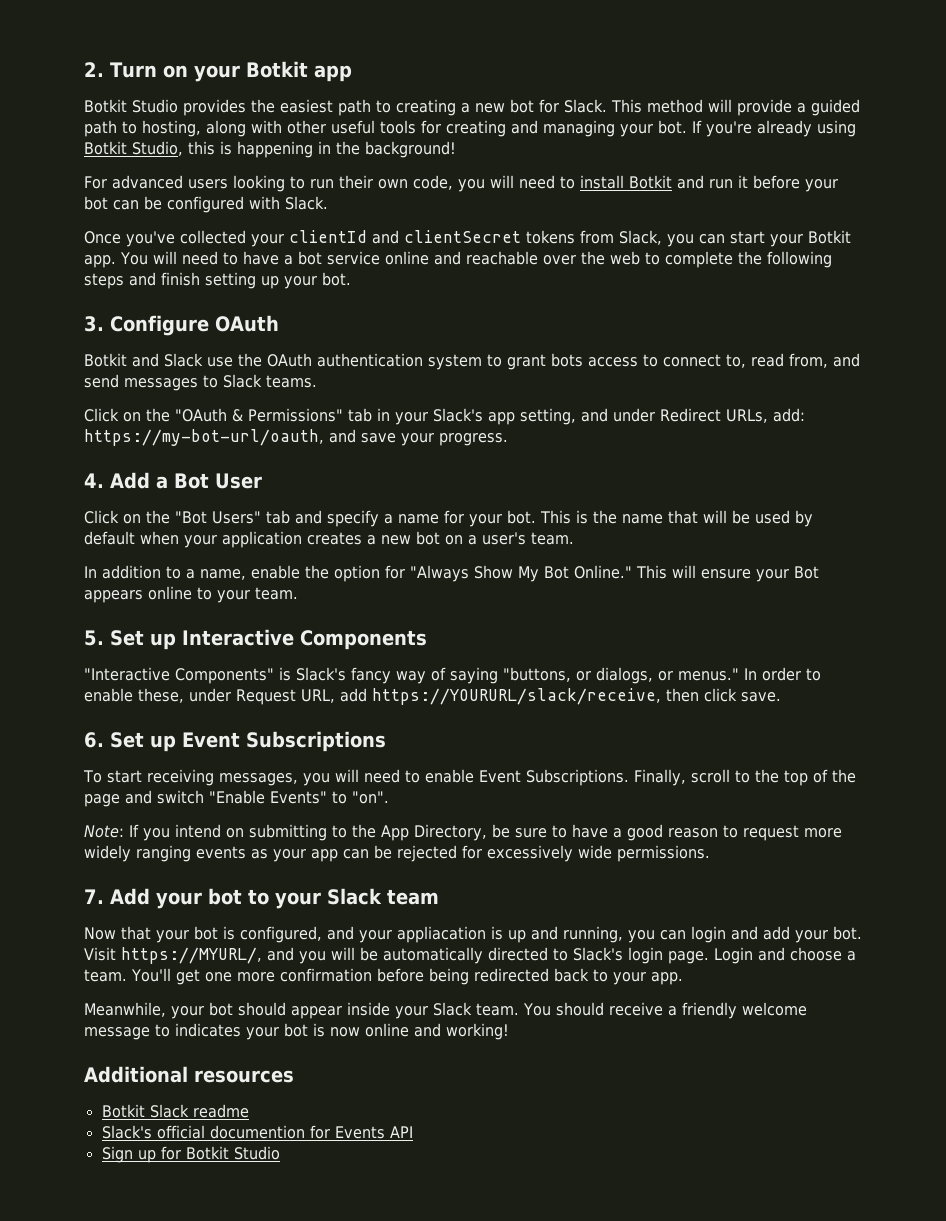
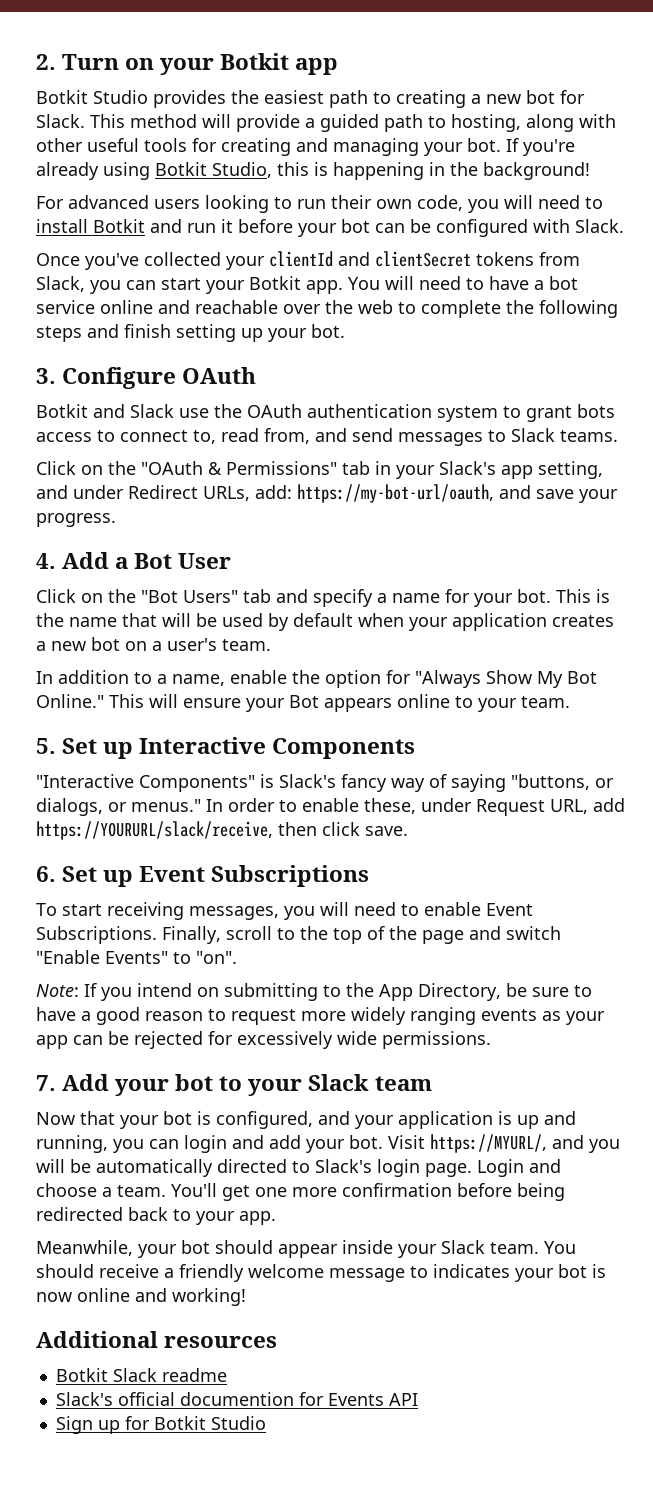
[397,926,486,943] appliacation -> [398,1111,493,1129] application

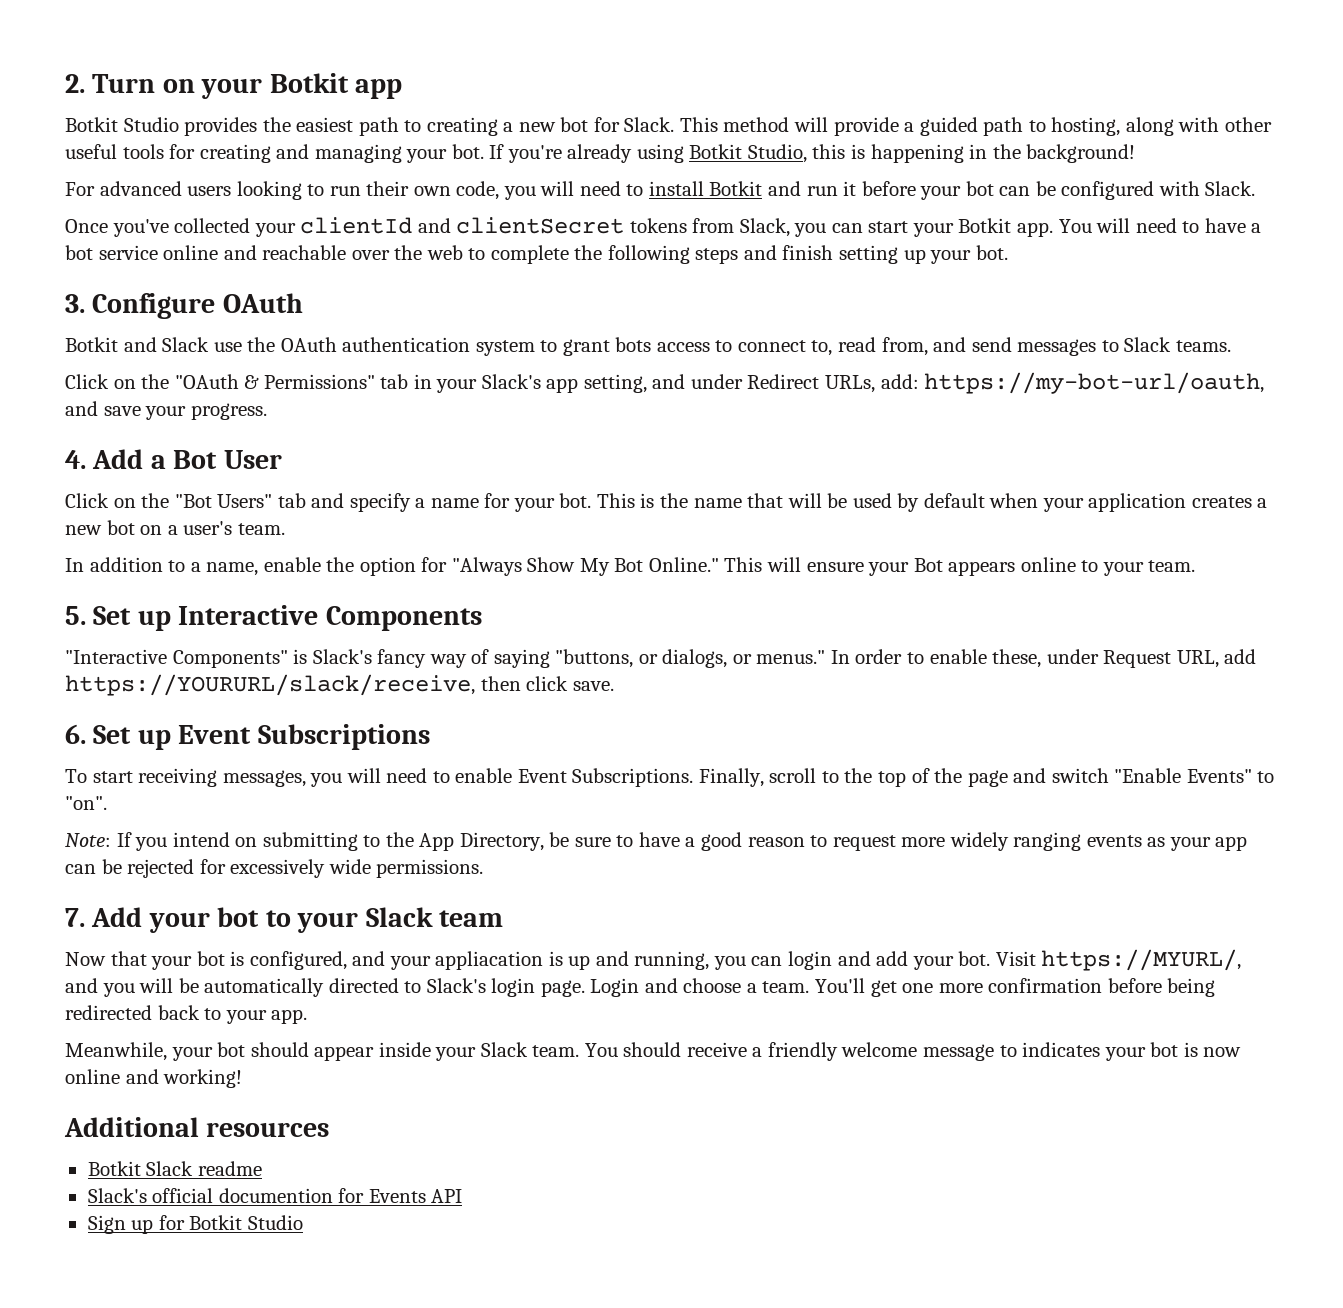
[398,1111,493,1129] application -> [435,951,544,970] appliacation

